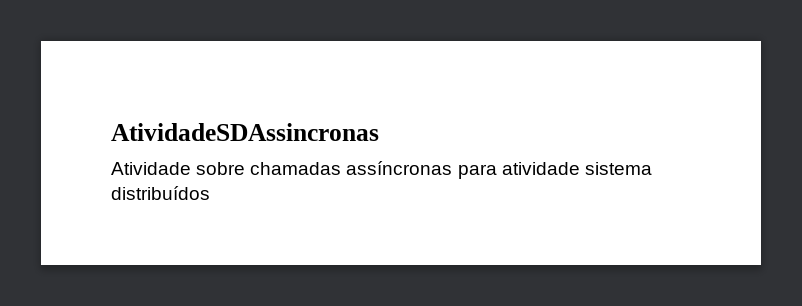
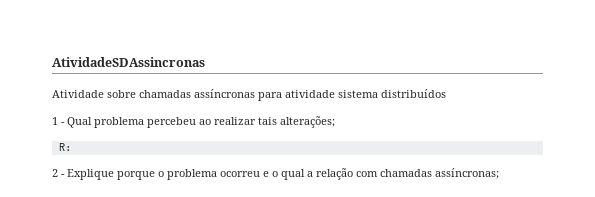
(210, 193) none -> [52,116,335,128] [58,143,71,151] [52,168,499,180] // 1 - Qual problema percebeu ao realizar tais alterações; // R: // 2 - Explique porque o problema ocorreu e o qual a relação com chamadas assíncronas;

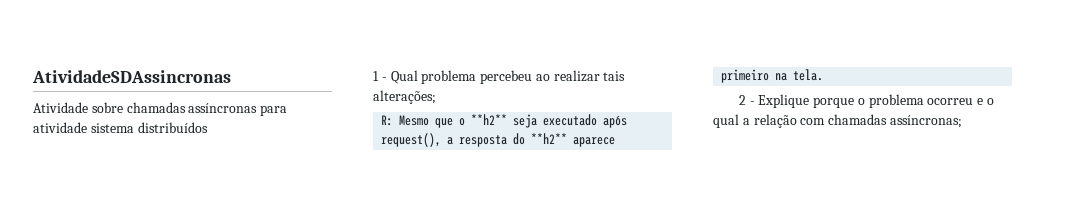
(71, 147) none -> [399,114,628,128] [381,133,616,147] [721,69,824,83] Mesmo que o **h2** seja executado após request(), a resposta do **h2** aparece primeiro na tela.

